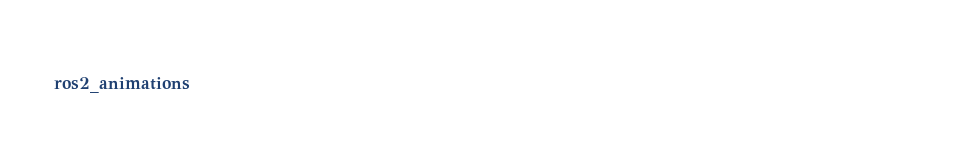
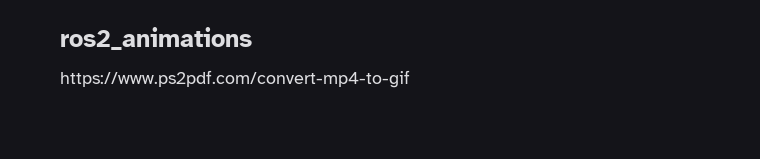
(190, 85) none -> [60,70,410,88] // https://www.ps2pdf.com/convert-mp4-to-gif

